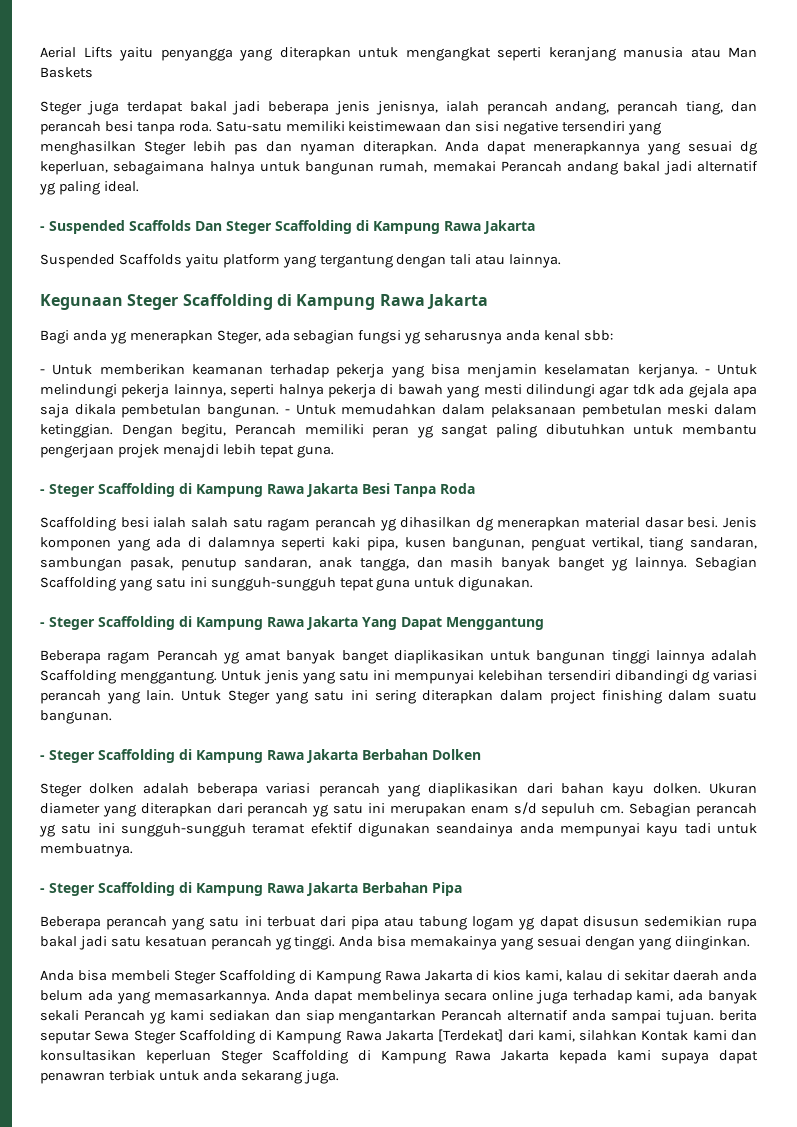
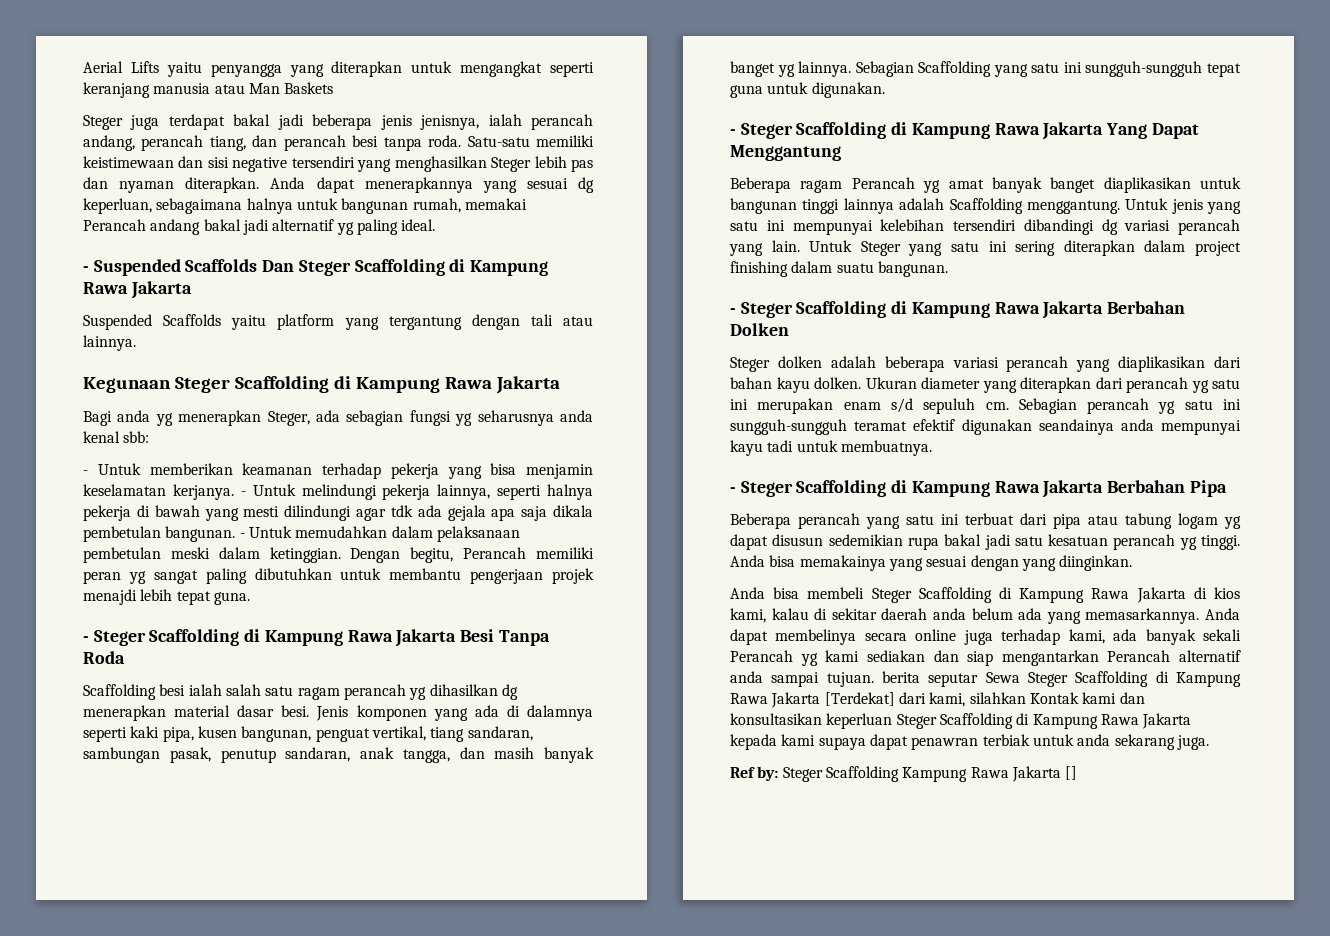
(339, 1077) none -> [730,766,1078,782] // Ref by: Steger Scaffolding Kampung Rawa Jakarta []

